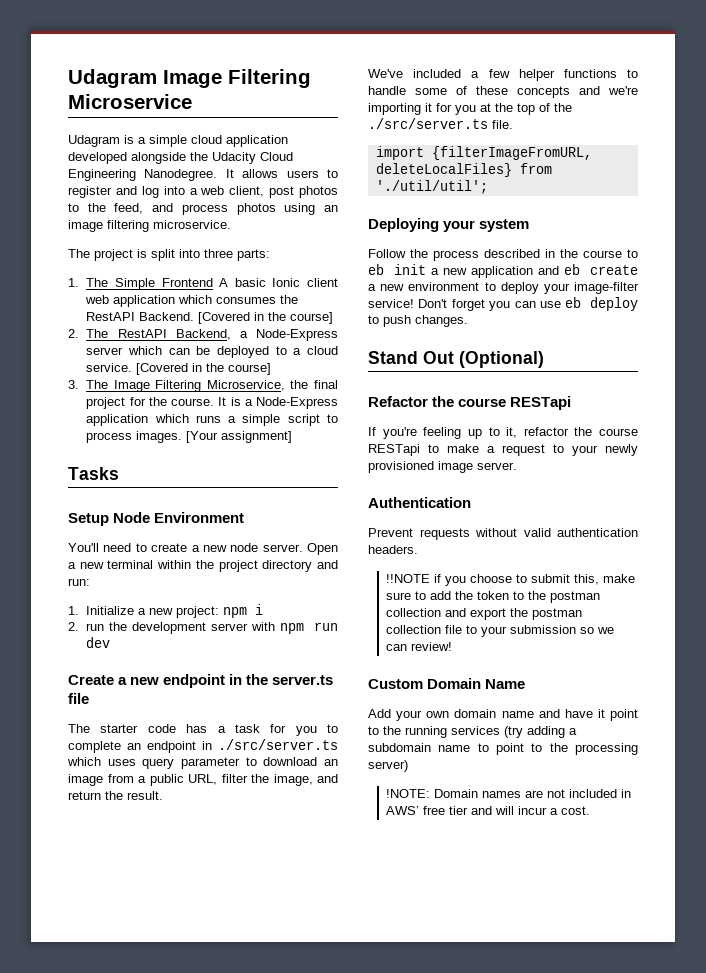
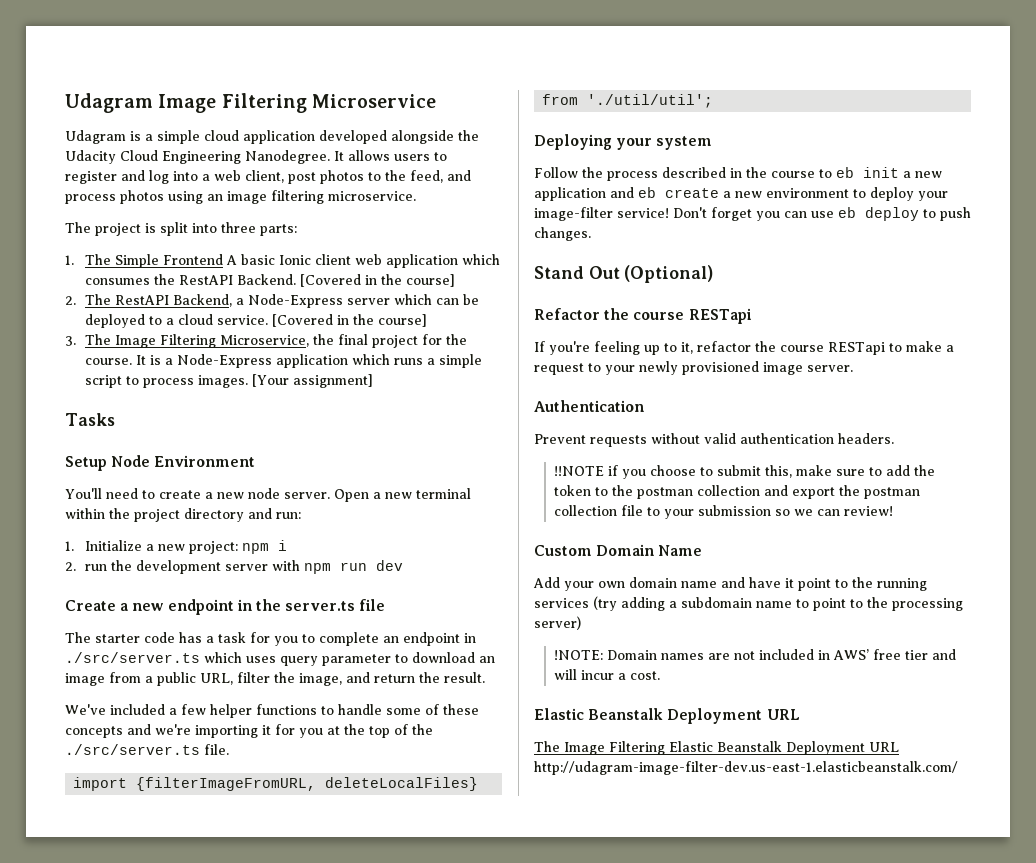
(591, 810) none -> [534,708,800,724] [534,741,899,755] [534,761,958,775] // Elastic Beanstalk Deployment URL // The Image Filtering Elastic Beanstalk Deployment URL http://udagram-image-filter-dev.us-east-1.elasticbeanstalk.com/

